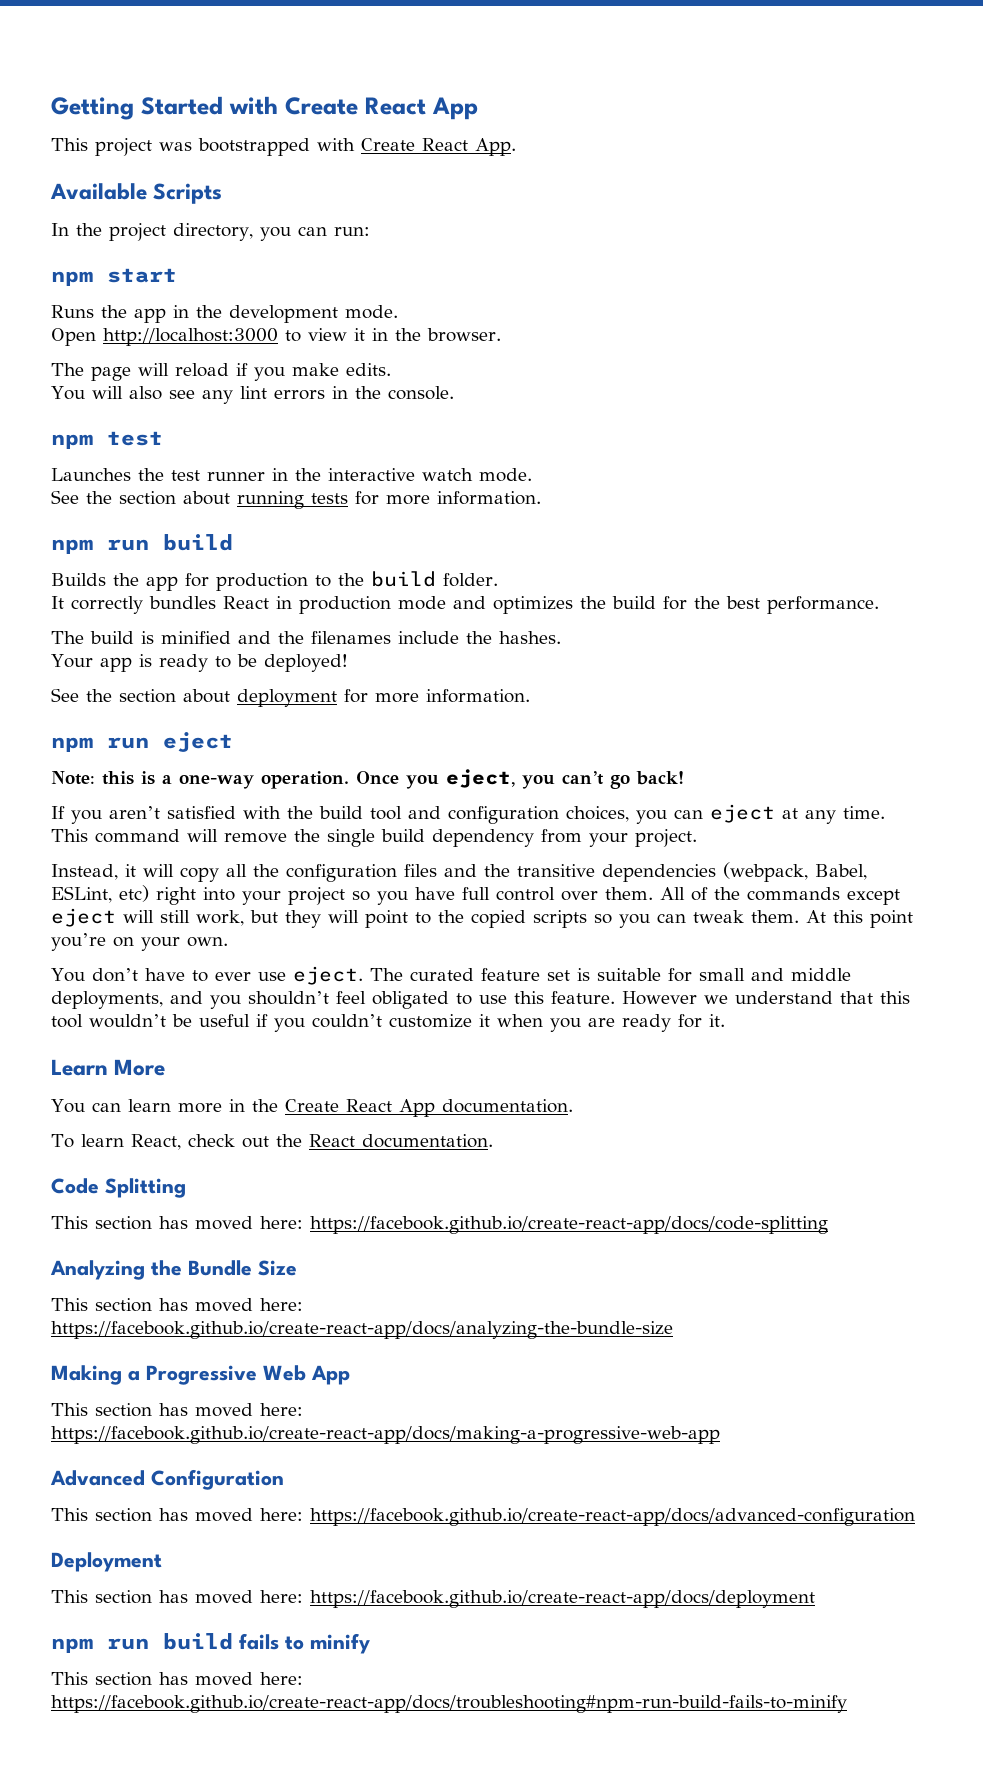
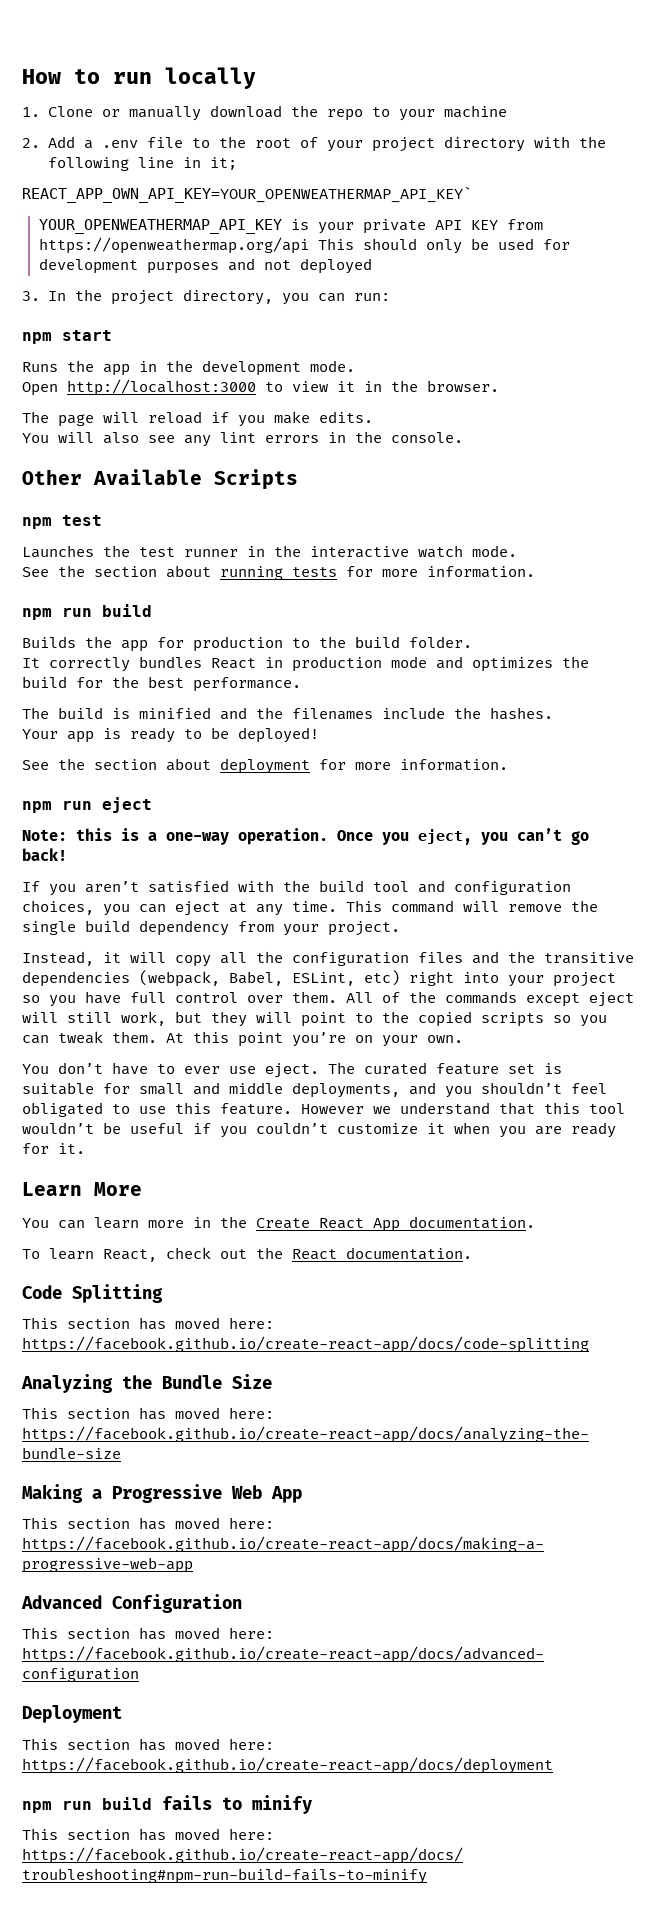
[51,96,478,120] [51,138,516,156] [50,183,223,204] Getting Started with Create React App // This project was bootstrapped with Create React App. // Available Scripts // -> [22,67,256,89] [22,105,507,121] [22,136,606,152] [47,157,237,171] [22,186,472,203] [38,219,543,234] [38,237,570,254] [38,258,372,274] [22,291,40,301] How to run locally // 1. Clone or manually download the repo to your machine // 2. Add a .env file to the root of your project directory with the following line in it; // REACT_APP_OWN_API_KEY=YOUR_OPENWEATHERMAP_API_KEY` // YOUR_OPENWEATHERMAP_API_KEY is your private API KEY from https://openweathermap.org/api This should only be used for development purposes and not deployed // 3.
(454, 393) none -> [22,469,298,490] // Other Available Scripts

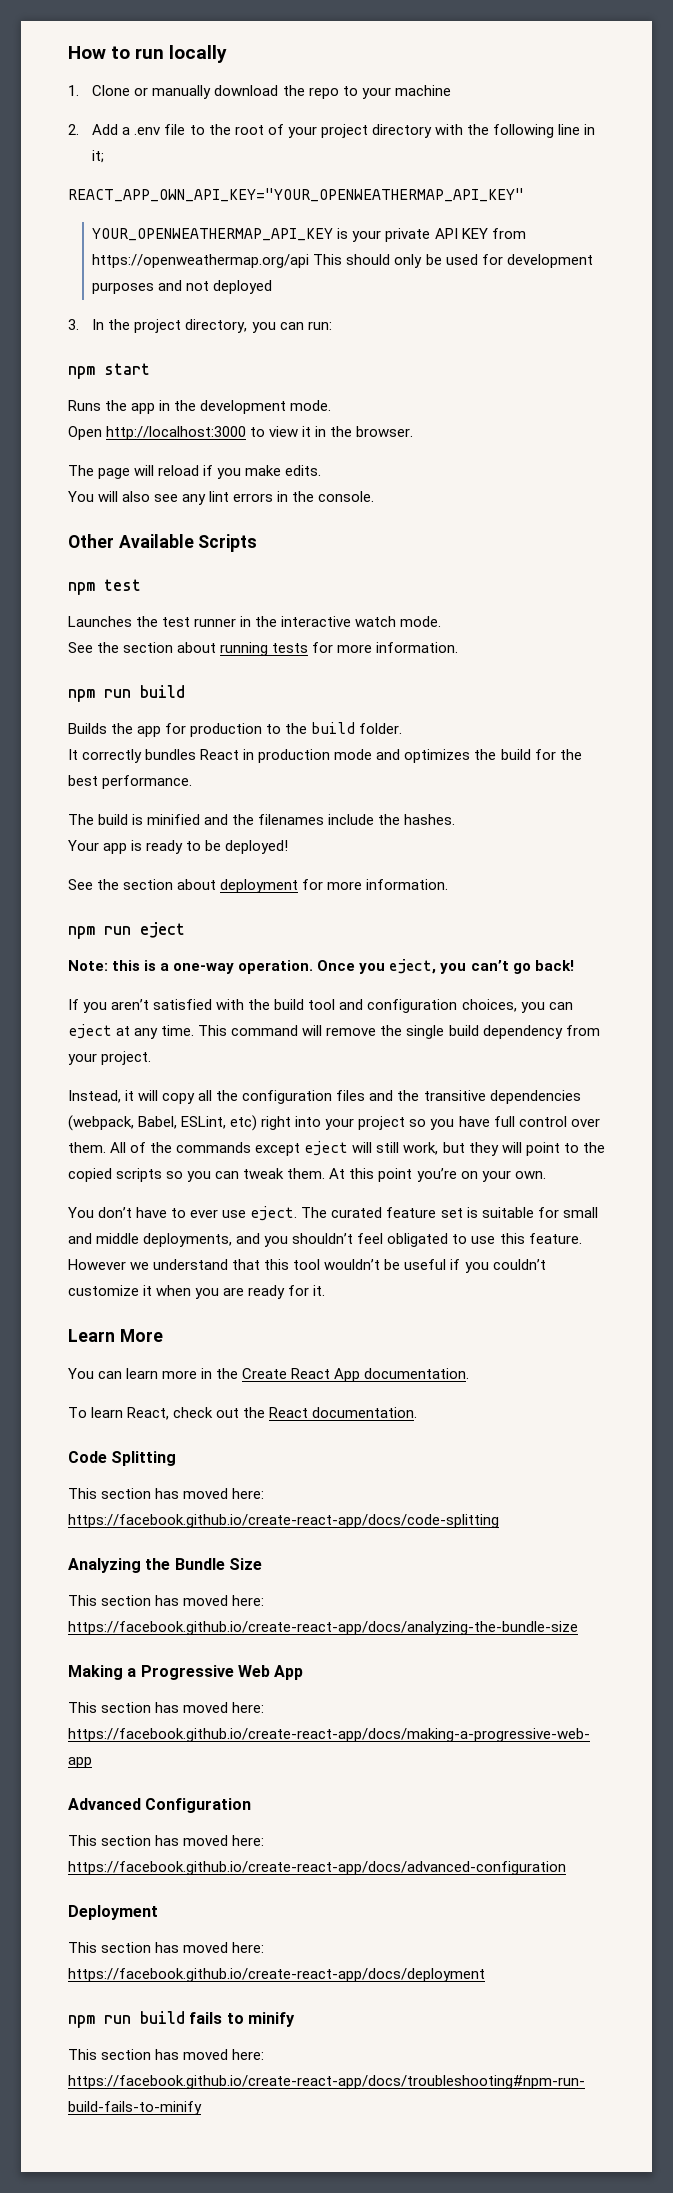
[22,186,472,203] REACT_APP_OWN_API_KEY=YOUR_OPENWEATHERMAP_API_KEY` -> [68,188,524,202] REACT_APP_OWN_API_KEY="YOUR_OPENWEATHERMAP_API_KEY"

